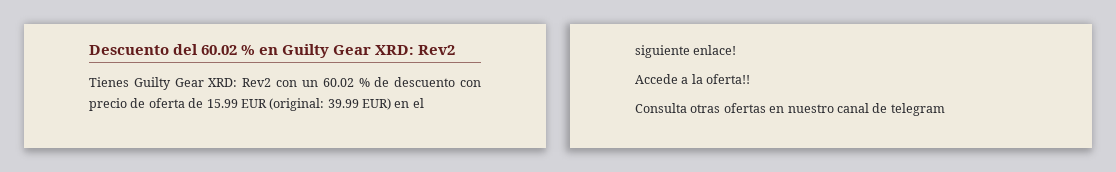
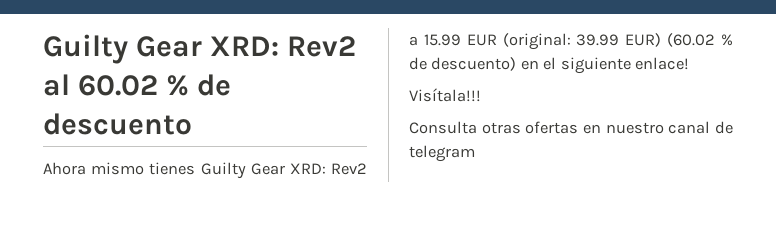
[89,44,456,58] [89,77,481,90] [89,98,204,111] Descuento del 60.02 % en Guilty Gear XRD: Rev2 // Tienes Guilty Gear XRD: Rev2 con un 60.02 % de descuento con precio de oferta de -> [43,34,357,64] [43,74,232,96] [43,113,192,135] [43,162,367,179] [409,36,418,46] Guilty Gear XRD: Rev2 al 60.02 % de descuento // Ahora mismo tienes Guilty Gear XRD: Rev2 a
(391, 104) none -> [667,33,733,47] [409,57,517,71] (60.02 % de descuento)
[635,74,751,84] Accede a la oferta!! -> [409,88,481,102] Visítala!!!

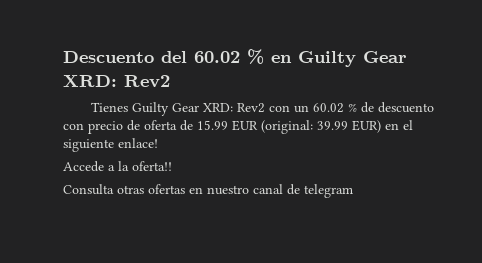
[43,34,357,64] [43,74,232,96] [43,113,192,135] [43,162,367,179] [409,36,418,46] Guilty Gear XRD: Rev2 al 60.02 % de descuento // Ahora mismo tienes Guilty Gear XRD: Rev2 a -> [63,49,407,67] [63,75,170,88] [91,102,435,116] [63,120,193,134] Descuento del 60.02 % en Guilty Gear XRD: Rev2 // Tienes Guilty Gear XRD: Rev2 con un 60.02 % de descuento con precio de oferta de
[667,33,733,47] [409,57,517,71] (60.02 % de descuento) -> (381, 126) none
[409,88,481,102] Visítala!!! -> [63,161,172,172] Accede a la oferta!!

